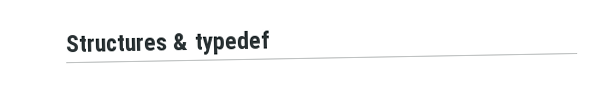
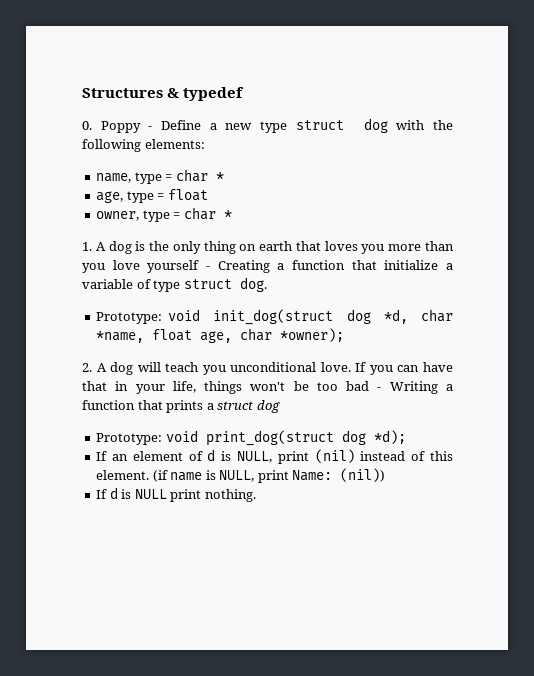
(271, 42) none -> [82,118,454,133] [82,139,205,152] [96,169,224,184] [96,189,208,203] [96,207,232,222] [82,241,455,254] [82,260,454,273] [82,277,267,292] [96,309,453,325] [96,328,345,343] [82,362,454,375] [82,381,453,394] [82,400,280,413] [96,430,406,446] [96,449,453,464] [96,468,386,483] [96,487,256,502] // 0. Poppy - Define a new type struct dog with the following elements: // name, type = char * // age, type = float // owner, type = char * // 1. A dog is the only thing on earth that loves you more than you love yourself - Creating a function that initialize a variable of type struct dog. // Prototype: void init_dog(struct dog *d, char *name, float age, char *owner); // 2. A dog will teach you unconditional love. If you can have that in your life, things won't be too bad - Writing a function that prints a struct dog // Prototype: void print_dog(struct dog *d); // If an element of d is NULL, print (nil) instead of this element. (if name is NULL, print Name: (nil)) // If d is NULL print nothing.

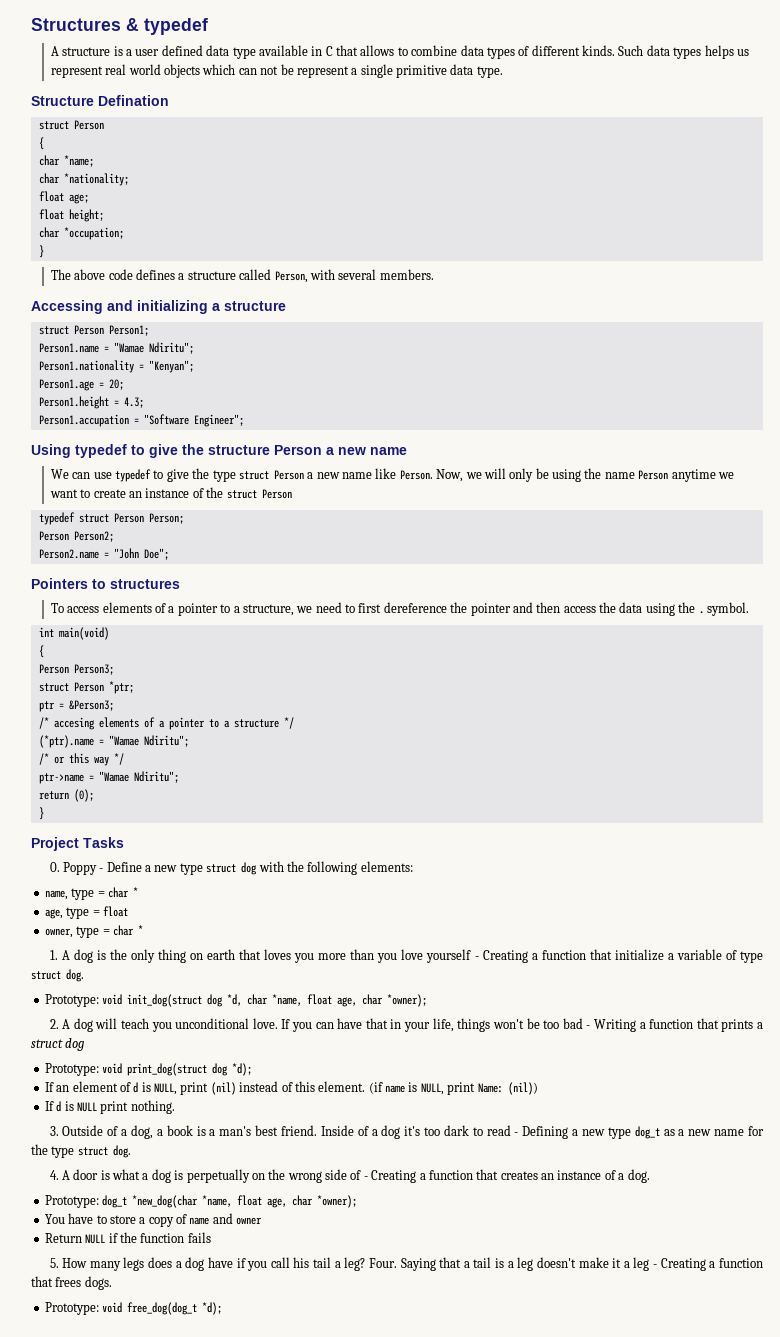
(245, 94) none -> [50,45,749,59] [50,64,503,78] [31,95,169,106] [38,120,104,130] [38,137,44,150] [38,155,94,167] [38,173,129,186] [38,191,89,204] [38,209,104,222] [38,227,124,240] [38,245,44,258] [50,269,434,283] [31,300,286,314] [38,325,149,336] [38,342,194,354] [38,360,194,373] [38,379,124,391] [38,396,144,409] [38,414,244,427] [31,444,407,458] [50,468,734,482] [49,487,292,499] [38,512,184,525] [38,531,114,542] [38,548,169,560] [31,578,180,589] [50,602,749,616] [38,627,109,640] [38,645,44,658] [38,664,114,675] [38,681,134,694] [38,700,114,712] [38,717,294,730] [38,735,189,748] [38,753,124,766] [38,771,179,784] [38,789,94,802] [38,807,44,820] [31,837,124,851] // A structure is a user defined data type available in C that allows to combine data types of different kinds. Such data types helps us represent real world objects which can not be represent a single primitive data type. // Structure Defination // struct Person // { // char *name; // char *nationality; // float age; // float height; // char *occupation; // } // The above code defines a structure called Person, with several members. // Accessing and initializing a structure // struct Person Person1; // Person1.name = "Wamae Ndiritu"; // Person1.nationality = "Kenyan"; // Person1.age = 20; // Person1.height = 4.3; // Person1.accupation = "Software Engineer"; // Using typedef to give the structure Person a new name // We can use typedef to give the type struct Person a new name like Person. Now, we will only be using the name Person anytime we want to create an instance of the struct Person // typedef struct Person Person; // Person Person2; // Person2.name = "John Doe"; // Pointers to structures // To access elements of a pointer to a structure, we need to first dereference the pointer and then access the data using the . symbol. // int main(void) // { // Person Person3; // struct Person *ptr; // ptr = &Person3; // /* accesing elements of a pointer to a structure */ // (*ptr).name = "Wamae Ndiritu"; // /* or this way */ // ptr->name = "Wamae Ndiritu"; // return (0); // } // Project Tasks
(256, 495) none -> [49,1125,765,1139] [31,1144,131,1158] [49,1169,650,1183] [44,1195,358,1208] [44,1213,263,1227] [44,1232,211,1244] [49,1257,763,1271] [31,1276,112,1290] [44,1302,223,1315] // 3. Outside of a dog, a book is a man's best friend. Inside of a dog it's too dark to read - Defining a new type dog_t as a new name for the type struct dog. // 4. A door is what a dog is perpetually on the wrong side of - Creating a function that creates an instance of a dog. // Prototype: dog_t *new_dog(char *name, float age, char *owner); // You have to store a copy of name and owner // Return NULL if the function fails // 5. How many legs does a dog have if you call his tail a leg? Four. Saying that a tail is a leg doesn't make it a leg - Creating a function that frees dogs. // Prototype: void free_dog(dog_t *d);

